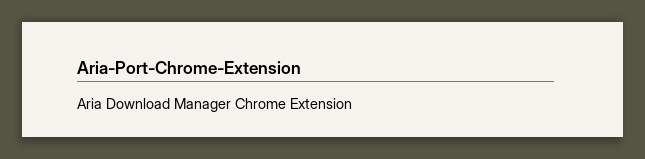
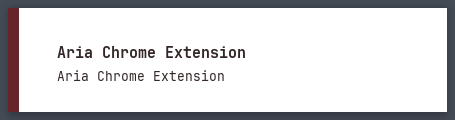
[77,61,301,74] [77,98,231,112] Aria-Port-Chrome-Extension // Aria Download Manager -> [57,46,246,58] [57,70,89,81] Aria Chrome Extension // Aria

